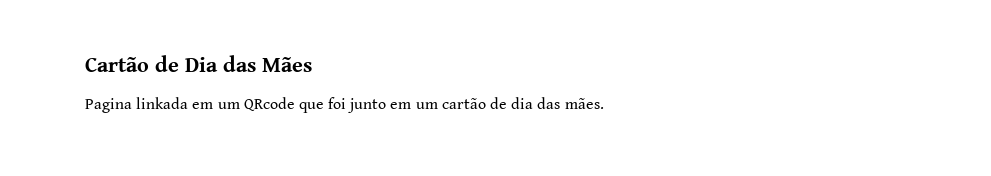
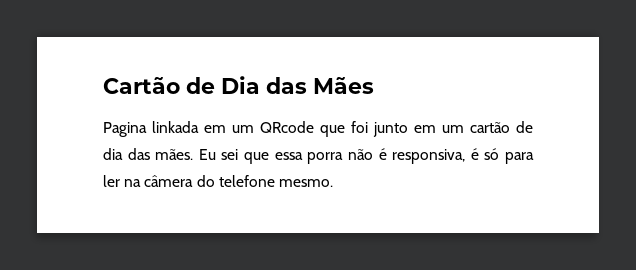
(604, 103) none -> [198,148,535,164] [103,175,333,187] Eu sei que essa porra não é responsiva, é só para ler na câmera do telefone mesmo.

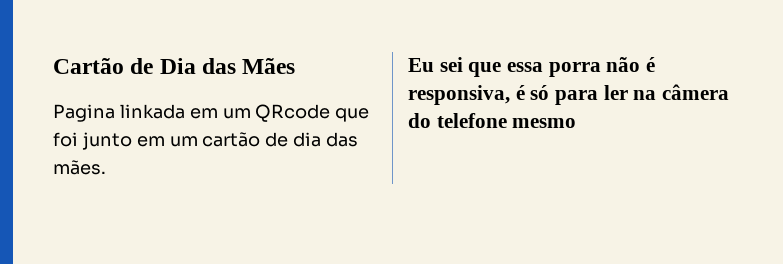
(194, 154) none -> (106, 167) //
[278,179,333,187] mesmo. -> [512,118,577,128] mesmo

